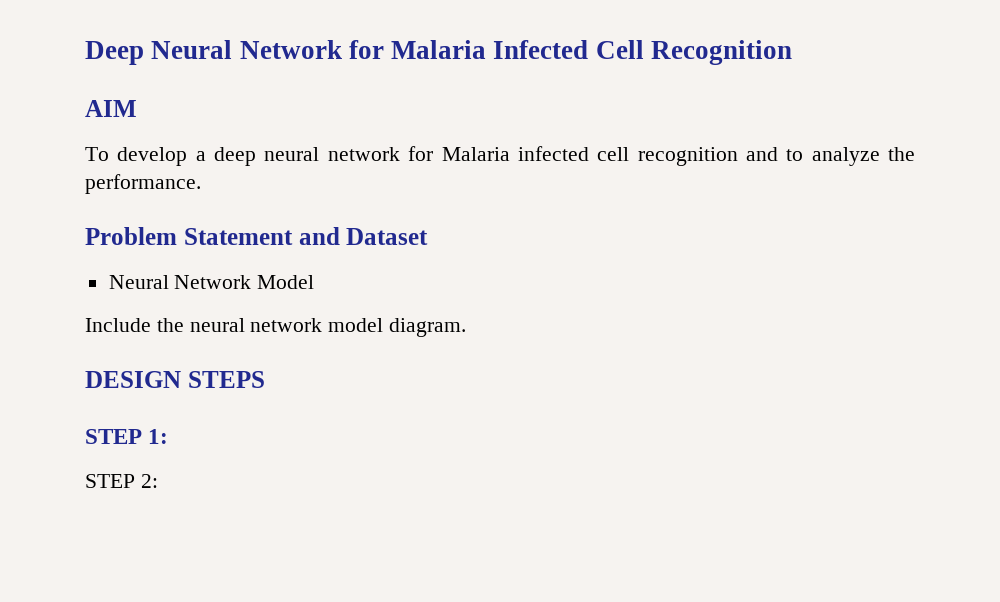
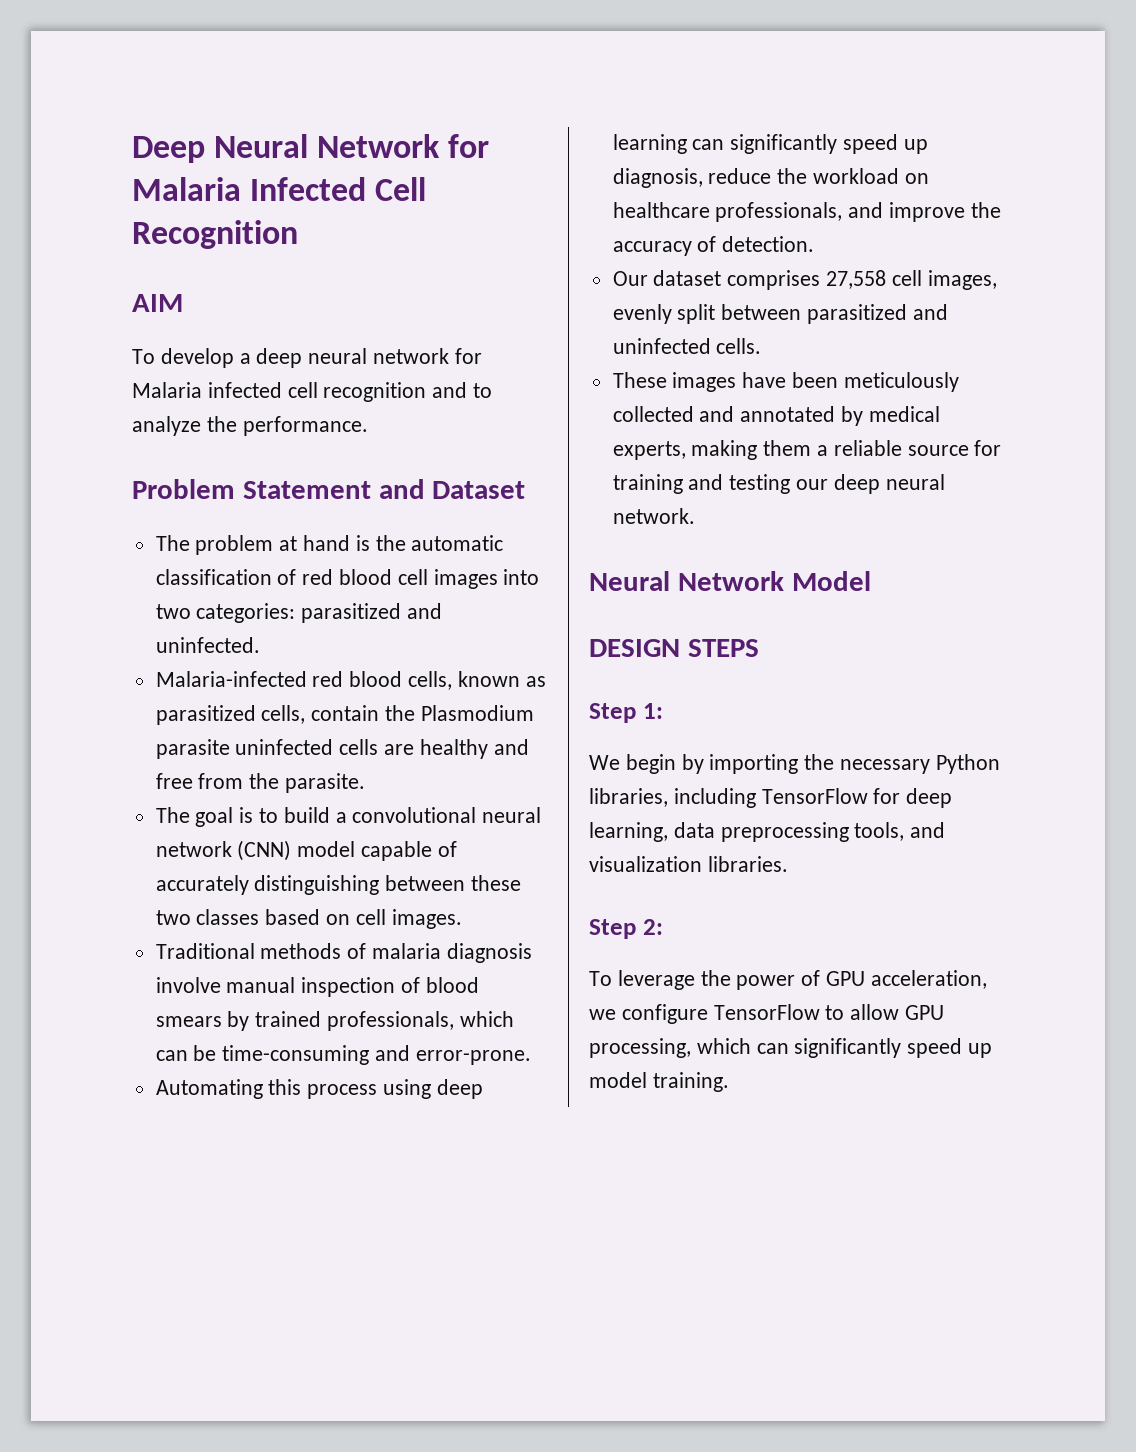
[108,275,315,289] [85,318,467,337] Neural Network Model // Include the neural network model diagram. -> [155,535,504,555] [155,569,540,589] [155,603,443,623] [155,637,260,653] [155,671,546,690] [155,705,534,725] [155,739,529,759] [155,773,366,793] [155,807,542,827] [155,840,457,861] [155,875,522,895] [155,909,462,929] [155,943,532,963] [155,977,479,997] [155,1011,514,1031] [155,1045,531,1065] [155,1079,483,1099] [612,134,928,154] [612,168,929,188] [612,202,1001,222] [612,236,815,256] [612,270,997,290] [612,304,948,324] [612,338,762,354] [612,372,959,392] [612,406,940,426] [612,440,1002,460] [612,474,945,494] [612,508,695,524] [589,571,871,591] The problem at hand is the automatic classification of red blood cell images into two categories: parasitized and uninfected. // Malaria-infected red blood cells, known as parasitized cells, contain the Plasmodium parasite uninfected cells are healthy and free from the parasite. // The goal is to build a convolutional neural network (CNN) model capable of accurately distinguishing between these two classes based on cell images. // Traditional methods of malaria diagnosis involve manual inspection of blood smears by trained professionals, which can be time-consuming and error-prone. // Automating this process using deep learning can significantly speed up diagnosis, reduce the workload on healthcare professionals, and improve the accuracy of detection. // Our dataset comprises 27,558 cell images, evenly split between parasitized and uninfected cells. // These images have been meticulously collected and annotated by medical experts, making them a reliable source for training and testing our deep neural network. // Neural Network Model
[85,429,142,444] STEP -> [589,703,636,723] Step
[85,474,158,488] STEP 2: -> [589,754,1000,774] [589,788,953,808] [589,822,946,842] [589,856,788,872] [589,919,663,939] [589,970,987,990] [589,1004,945,1024] [589,1038,993,1058] [589,1072,729,1092] We begin by importing the necessary Python libraries, including TensorFlow for deep learning, data preprocessing tools, and visualization libraries. // Step 2: // To leverage the power of GPU acceleration, we configure TensorFlow to allow GPU processing, which can significantly speed up model training.

